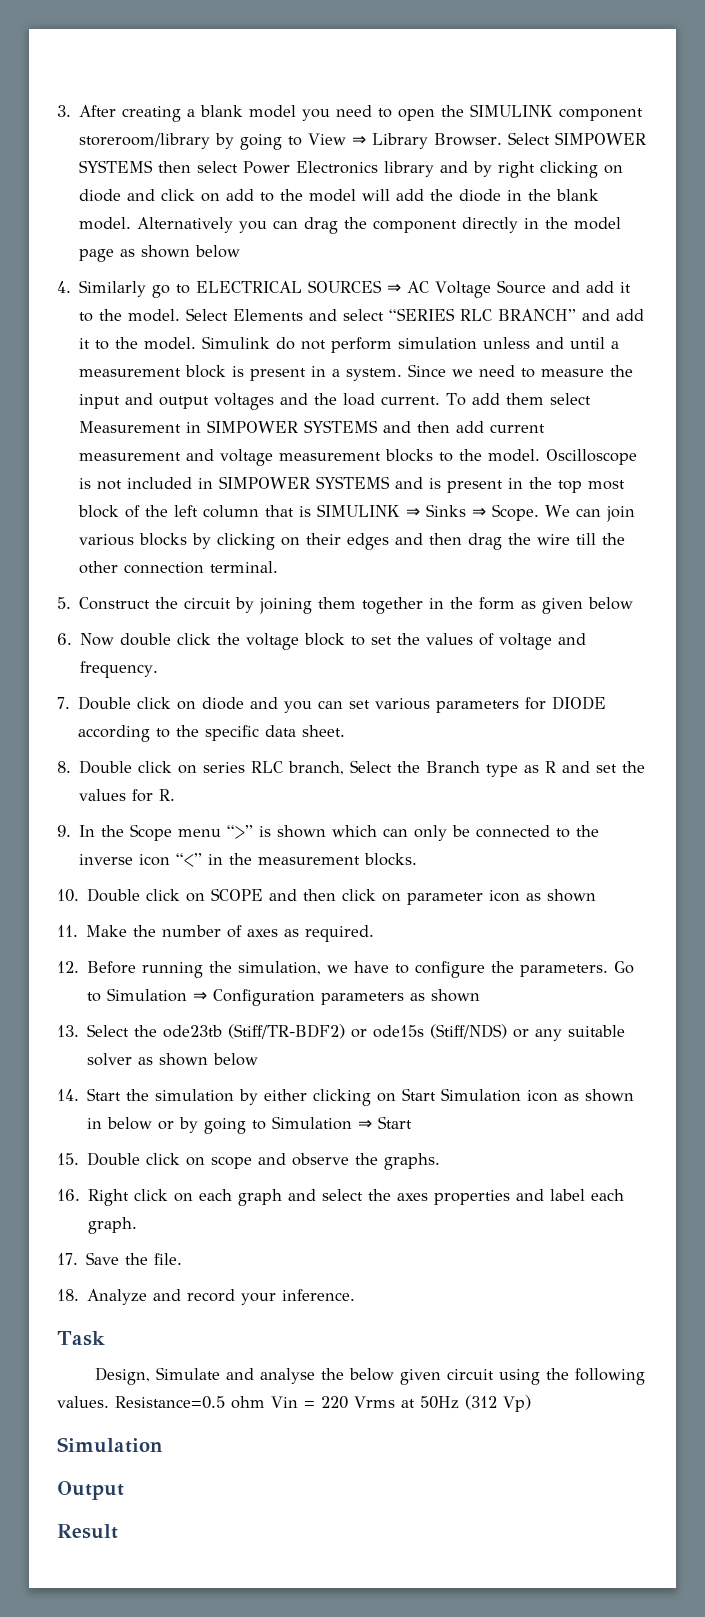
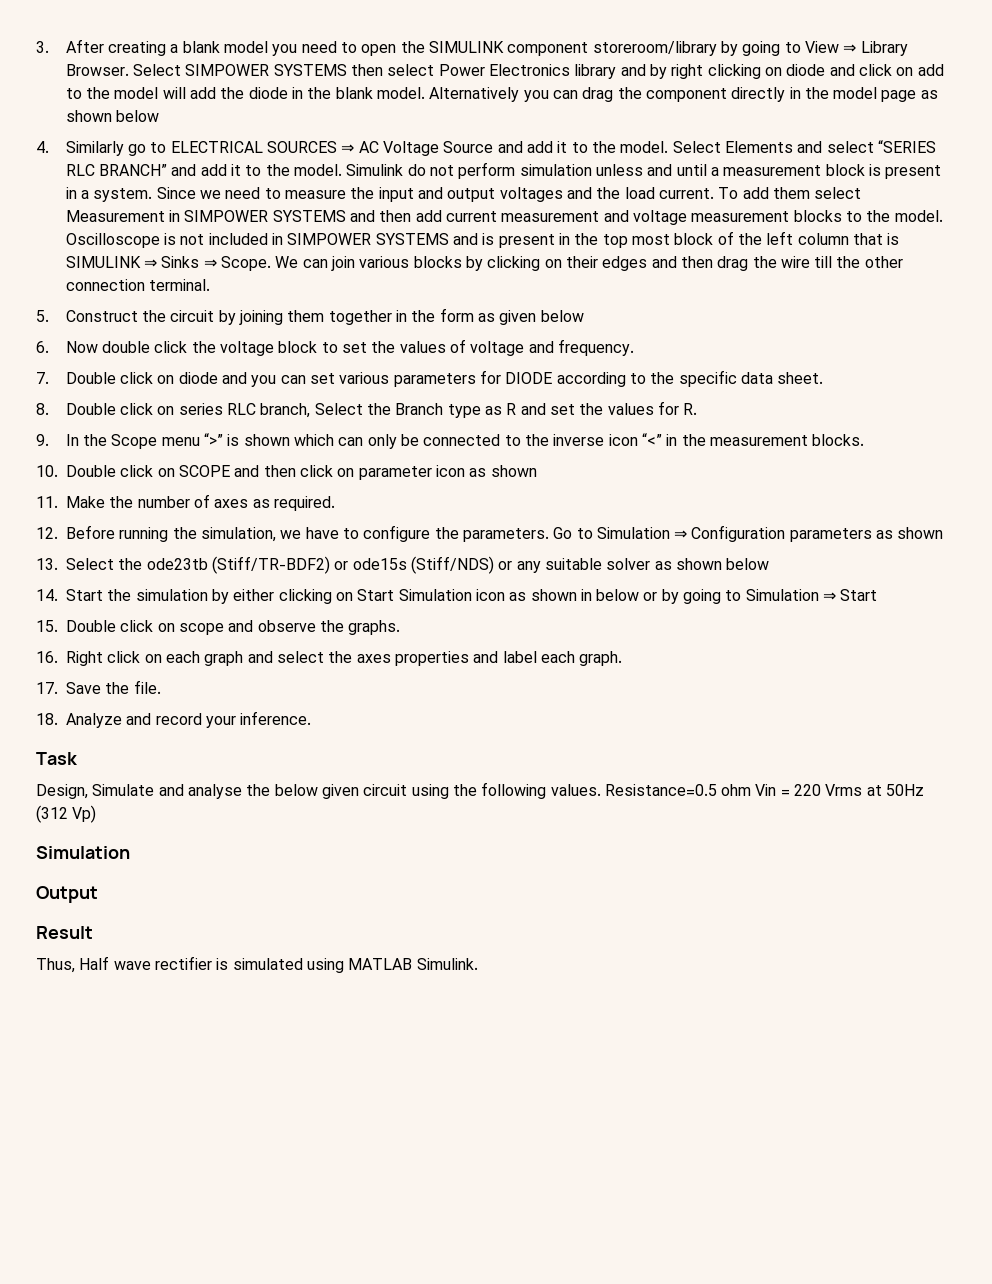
(118, 1531) none -> [36,956,478,973] // Thus, Half wave rectifier is simulated using MATLAB Simulink.

